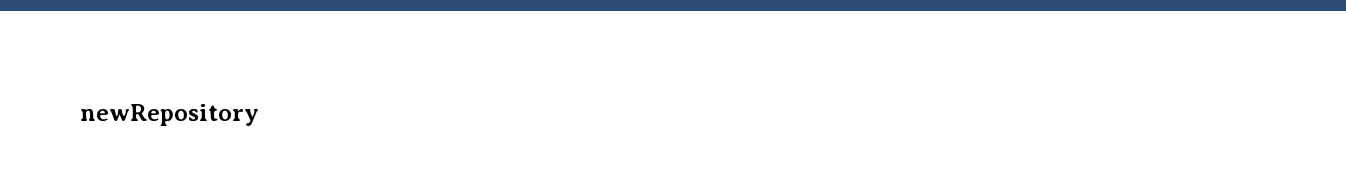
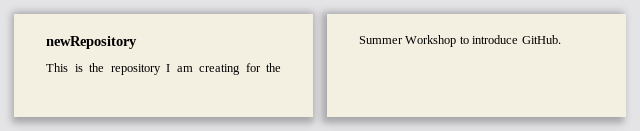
(259, 115) none -> [46,63,281,75] [359,35,561,47] // This is the repository I am creating for the Summer Workshop to introduce GitHub.

